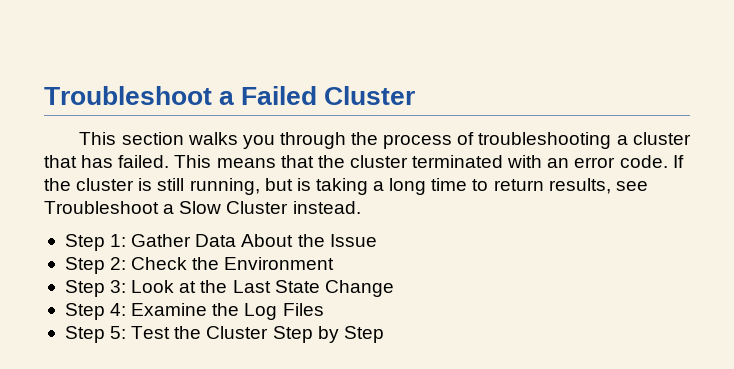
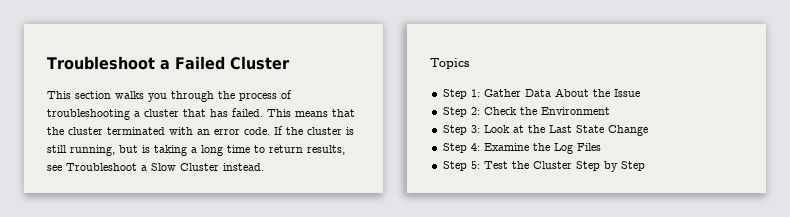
(361, 207) none -> [430,58,469,69] // Topics

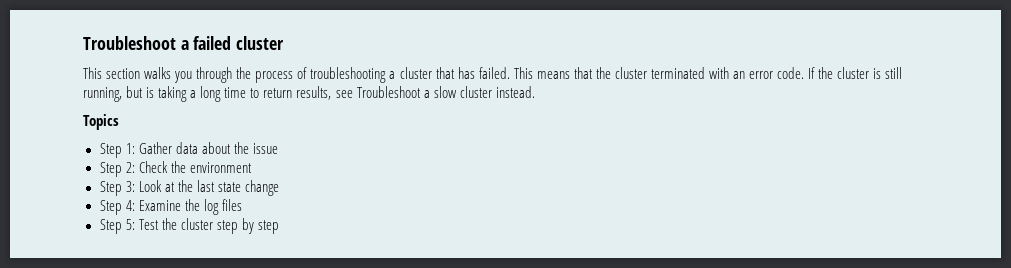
[47,56,290,70] Troubleshoot a Failed Cluster -> [83,36,285,50] Troubleshoot a failed cluster
[151,163,219,171] Slow Cluster -> [433,86,492,98] slow cluster
[524,88,640,97] Data About the Issue -> [175,142,278,154] data about the issue
[540,107,610,115] Environment -> [189,162,252,173] environment
[548,125,648,136] Last State Change -> [196,180,279,196] last state change
[553,143,601,154] Log Files -> [203,199,242,215] log files
[532,161,645,172] Cluster Step by Step -> [180,218,279,234] cluster step by step

